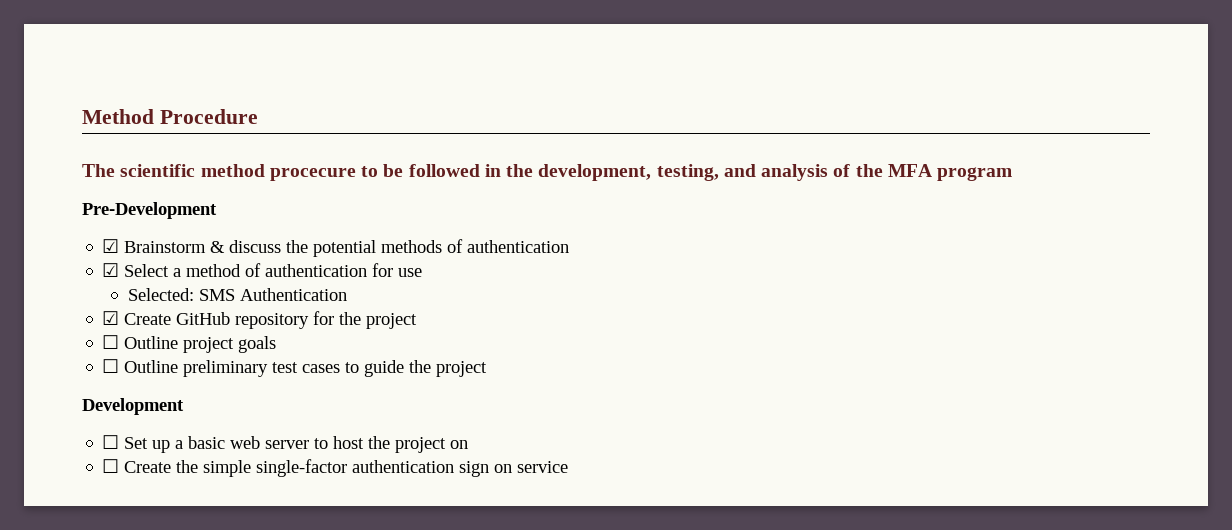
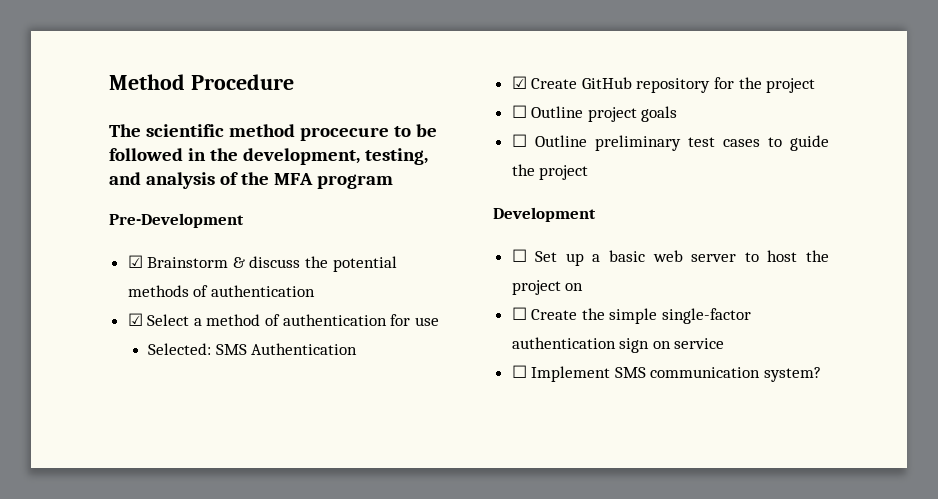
(569, 467) none -> [511,365,822,382] // ☐ Implement SMS communication system?

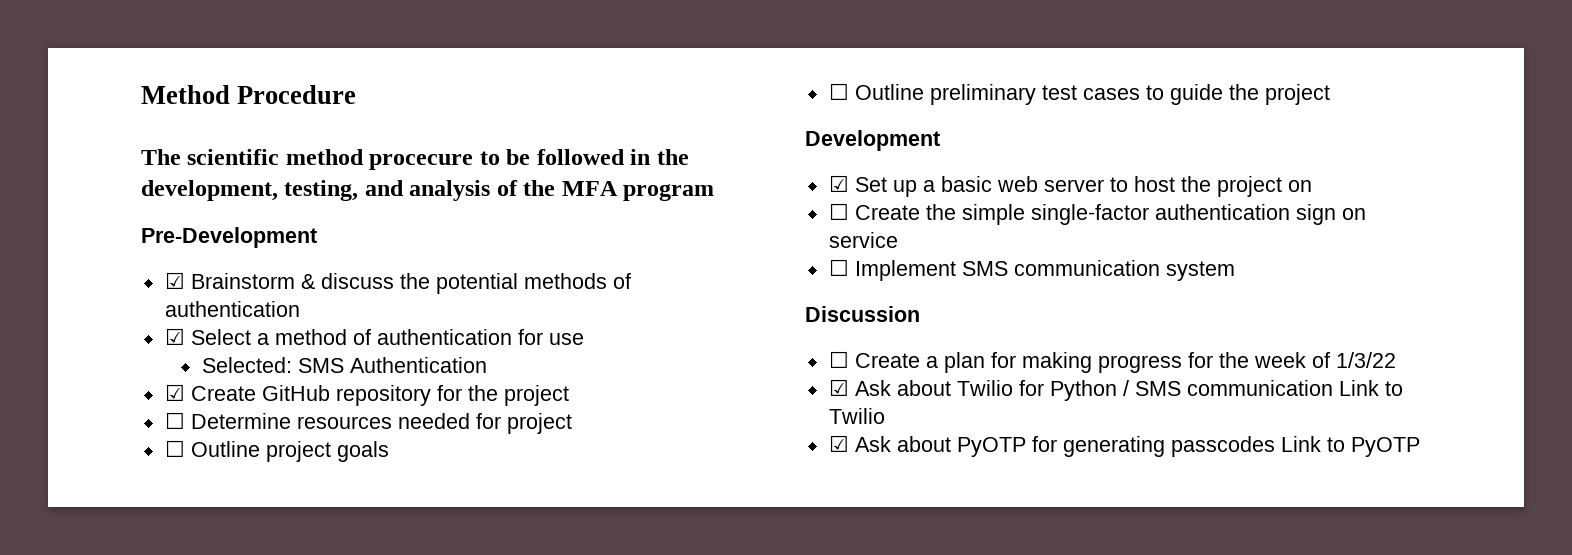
(816, 85) none -> [164,412,572,434] // ☐ Determine resources needed for project
[511,249,527,262] ☐ -> [828,175,849,192] ☑
[764,367,822,382] system? -> [1165,261,1235,281] [805,306,920,322] [828,351,1396,373] [828,379,1403,401] [828,408,885,424] [828,435,1420,457] system // Discussion // ☐ Create a plan for making progress for the week of 1/3/22 // ☑ Ask about Twilio for Python / SMS communication Link to Twilio // ☑ Ask about PyOTP for generating passcodes Link to PyOTP

